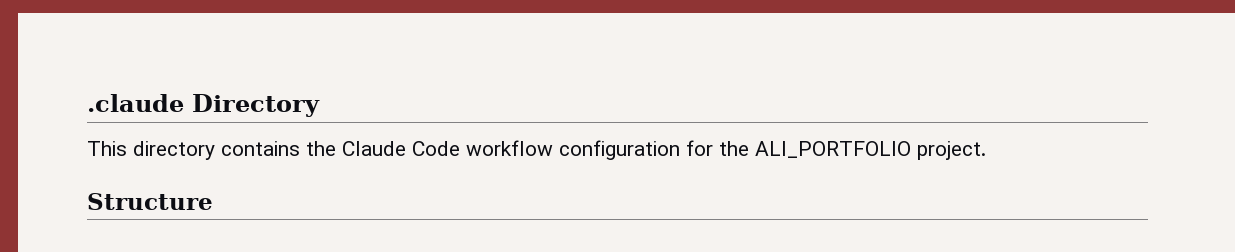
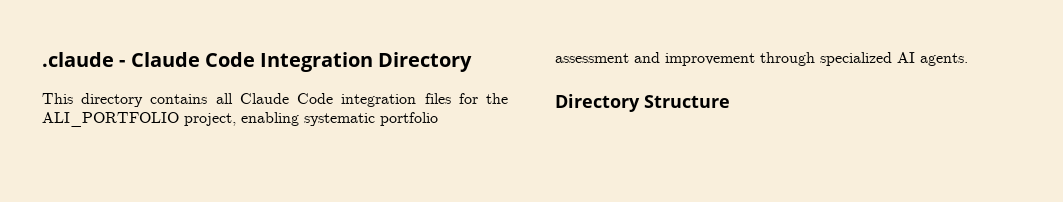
(184, 103) none -> [119,52,374,72] - Claude Code Integration
[306,140,680,160] the Claude Code workflow configuration -> [215,93,451,107] all Claude Code integration files
[917,141,986,160] project. // -> [184,112,438,126] [555,52,968,66] [555,94,640,112] project, enabling systematic portfolio assessment and improvement through specialized AI agents. // Directory

